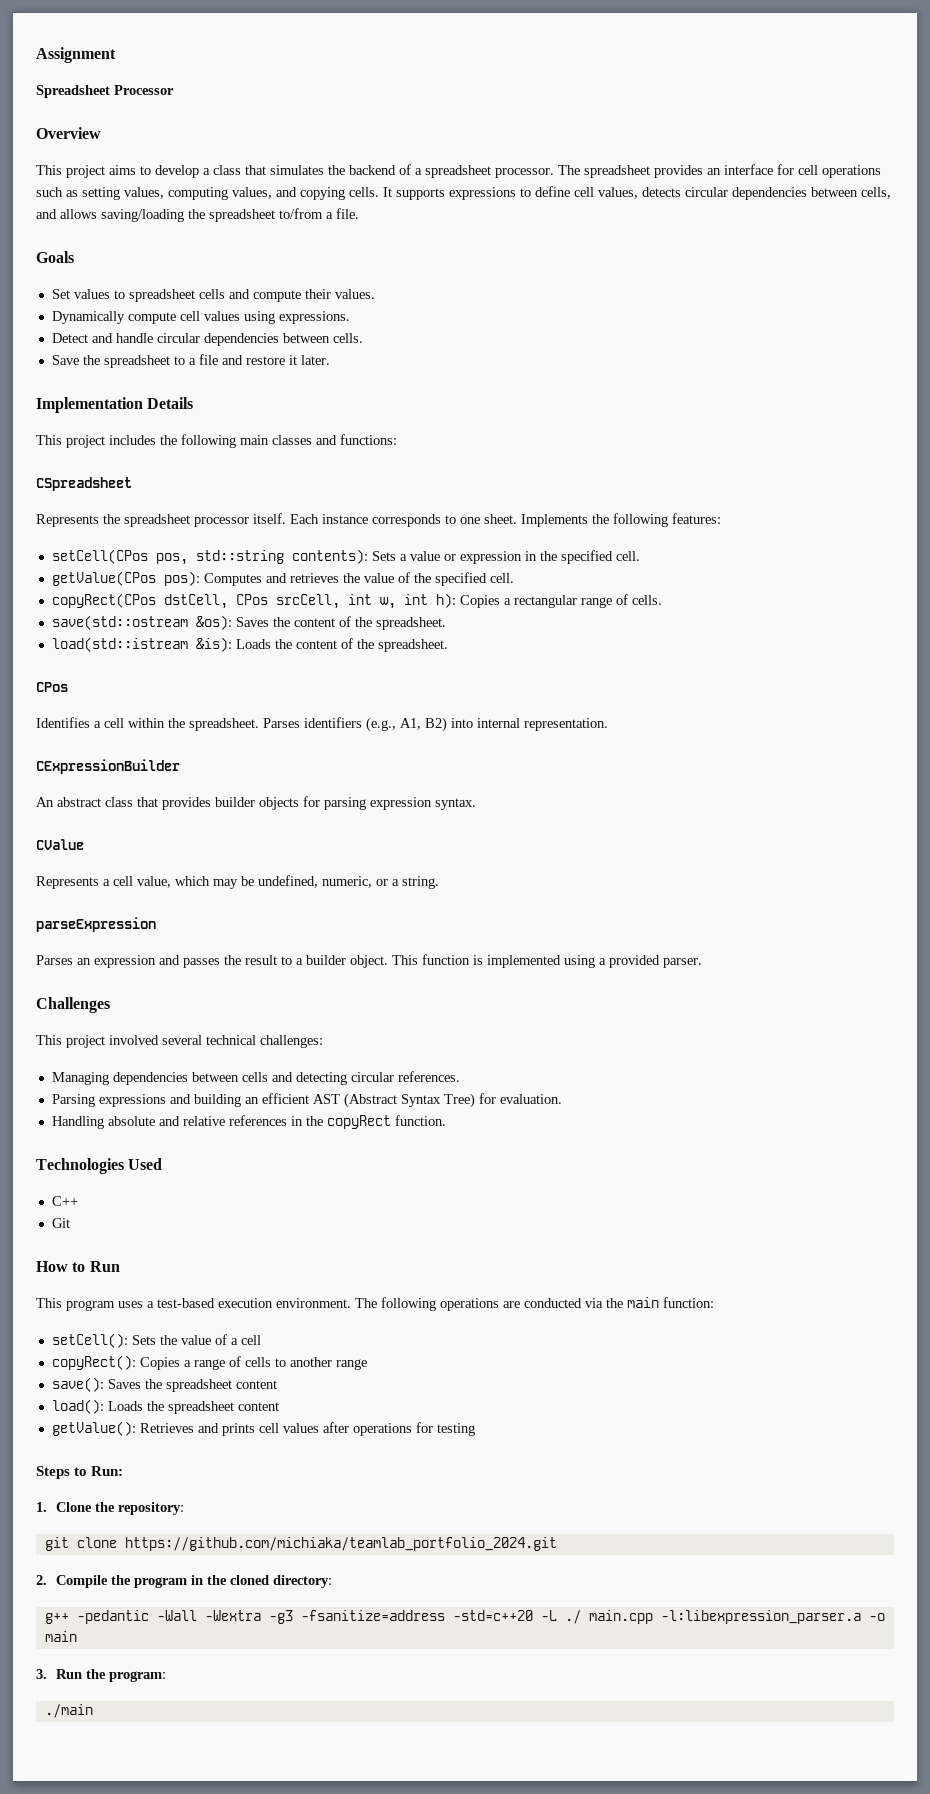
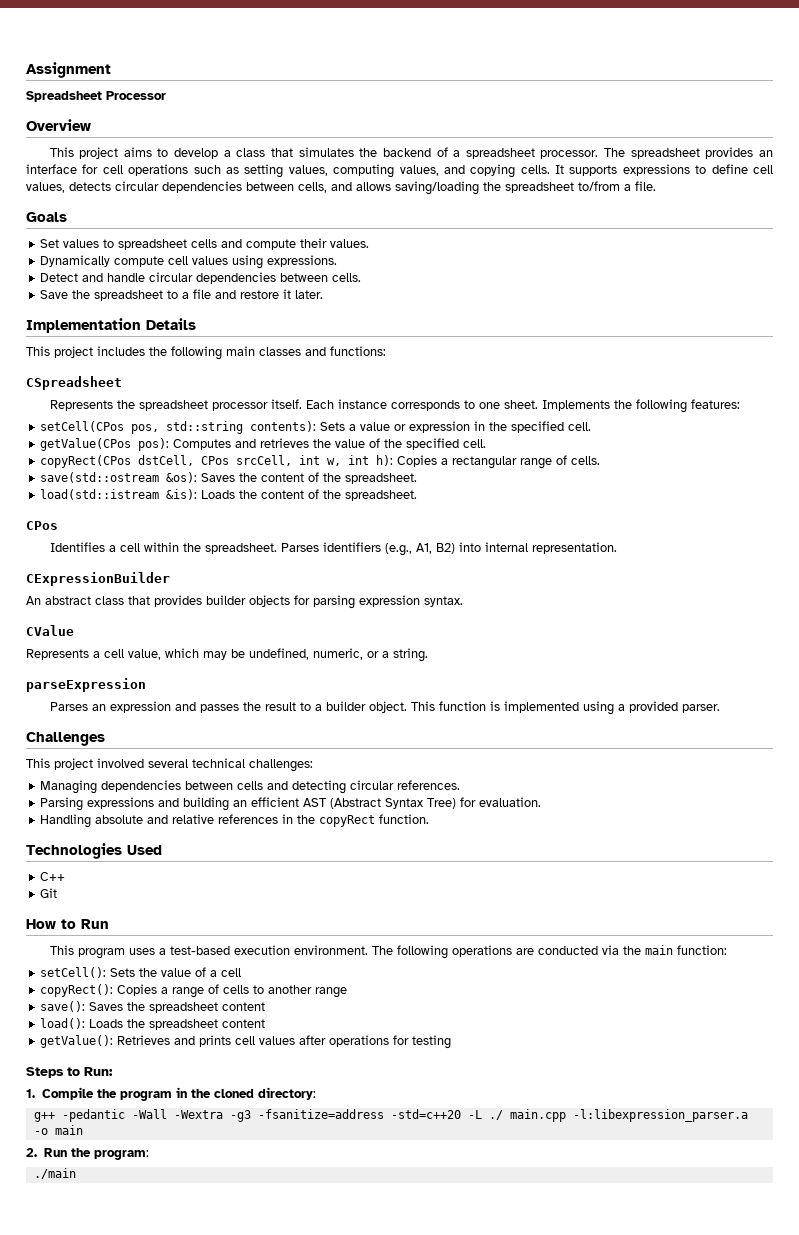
[55,1502,184,1515] [44,1537,557,1551] [36,1575,47,1585] Clone the repository: // git clone https://github.com/michiaka/teamlab_portfolio_2024.git // 2. -> (35, 1093) none
[36,1669,47,1679] 3. -> [26,1148,37,1157] 2.

